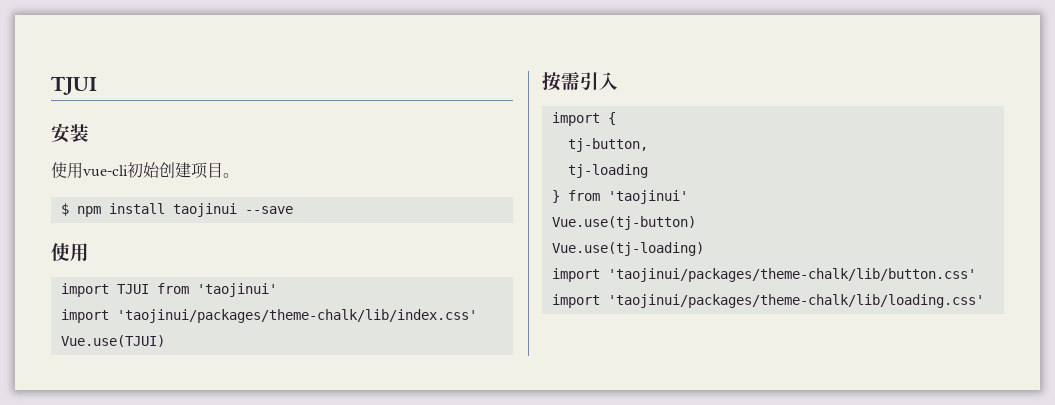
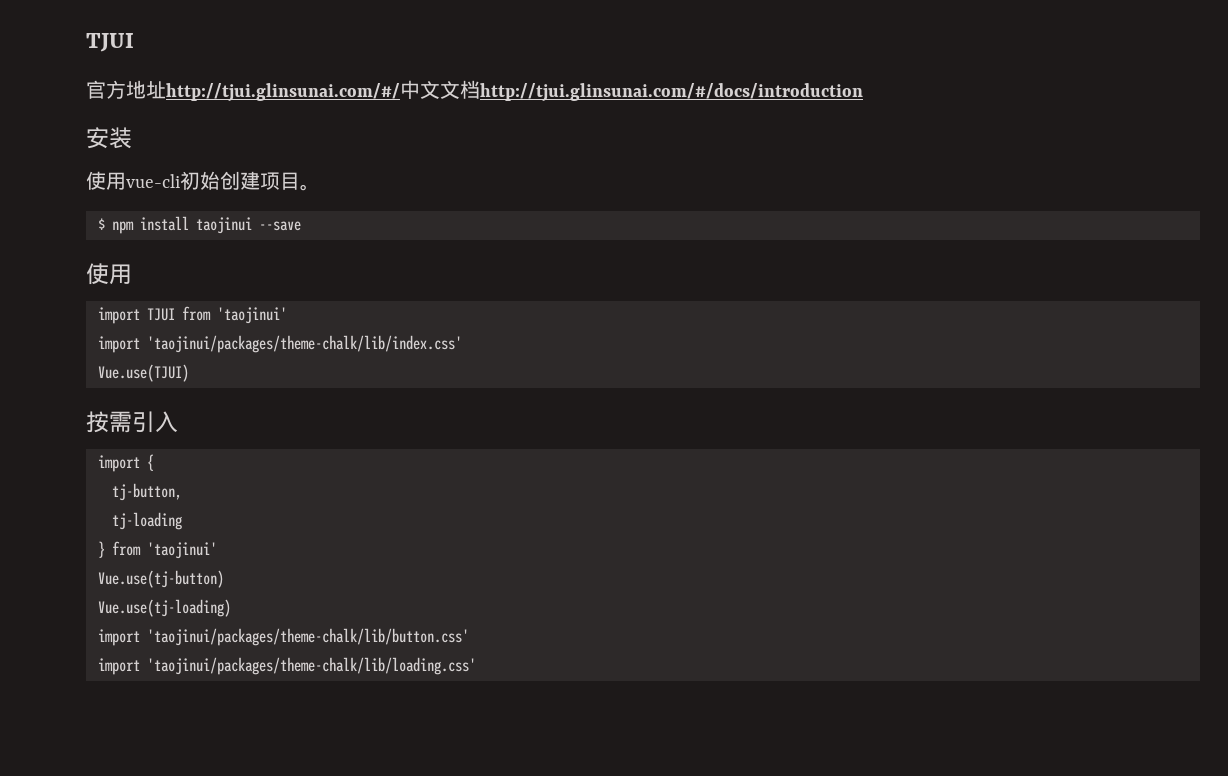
[51,76,97,95] TJUI -> [86,33,134,52] [86,80,863,102] TJUI // 官方地址http://tjui.glinsunai.com/#/中文文档http://tjui.glinsunai.com/#/docs/introduction

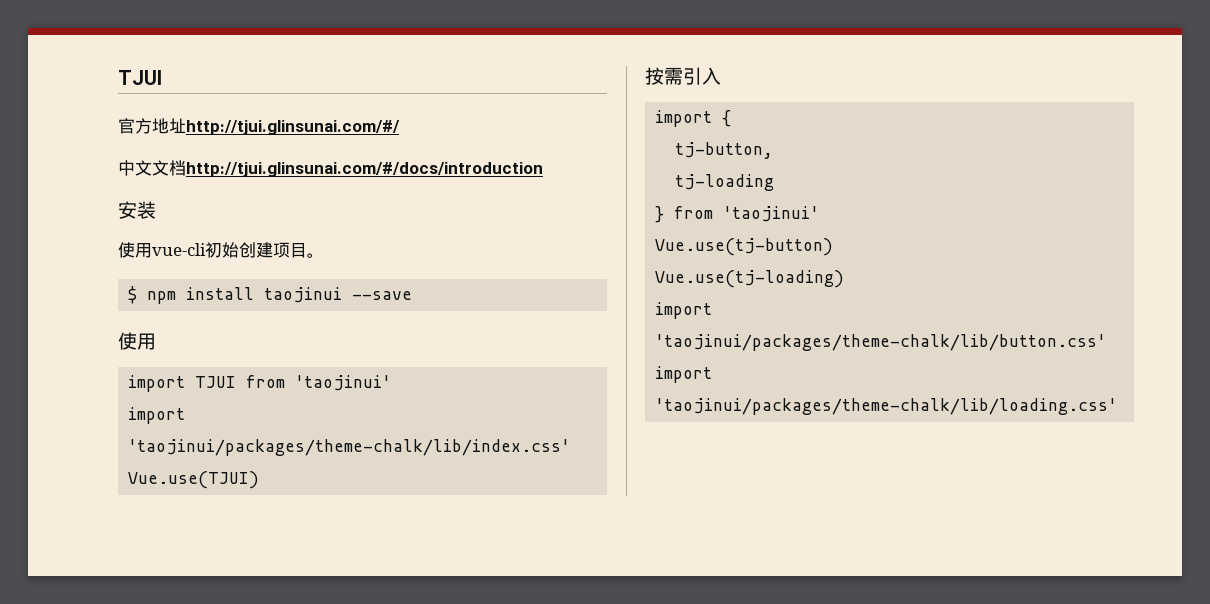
(400, 92) none -> (400, 127) //

